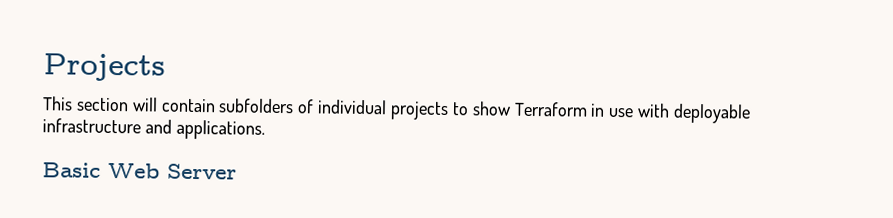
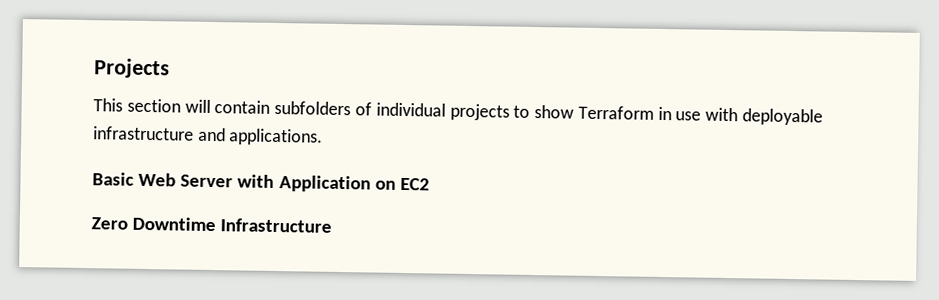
(237, 171) none -> [237,174,430,193] [91,216,333,233] with Application on EC2 // Zero Downtime Infrastructure

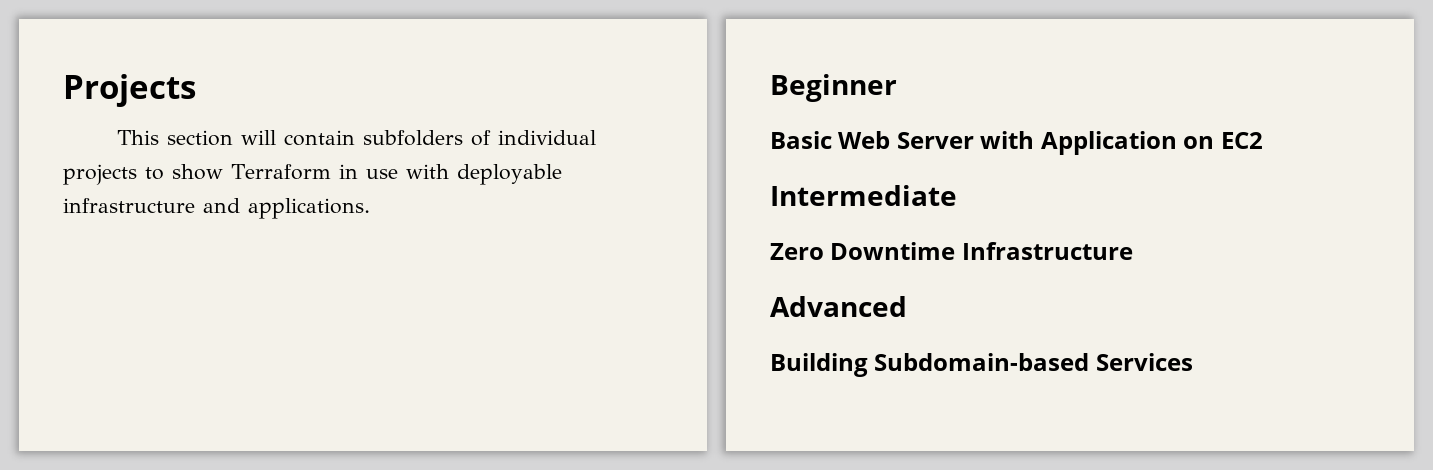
(324, 137) none -> [770,74,897,102] // Beginner
(430, 184) none -> [770,185,957,206] // Intermediate
(333, 225) none -> [770,296,907,317] [770,353,1193,377] // Advanced // Building Subdomain-based Services

